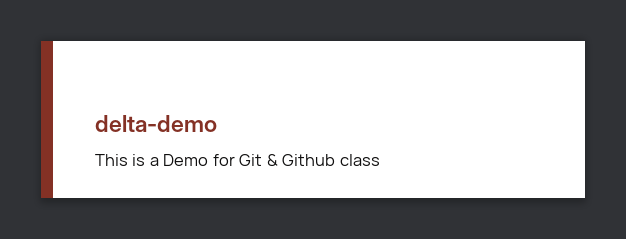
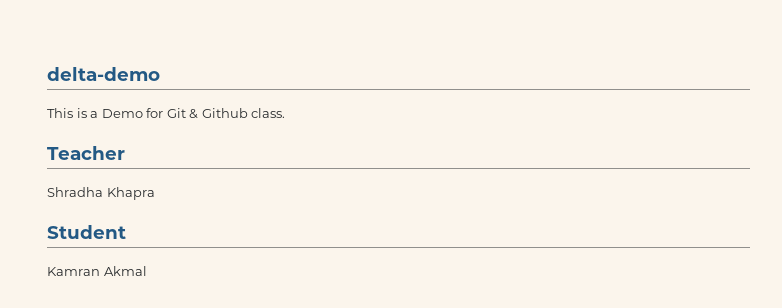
[339,154,380,166] class -> [251,108,286,118] [47,146,125,160] [47,187,155,200] [47,225,126,239] [47,266,147,276] class. // Teacher // Shradha Khapra // Student // Kamran Akmal

